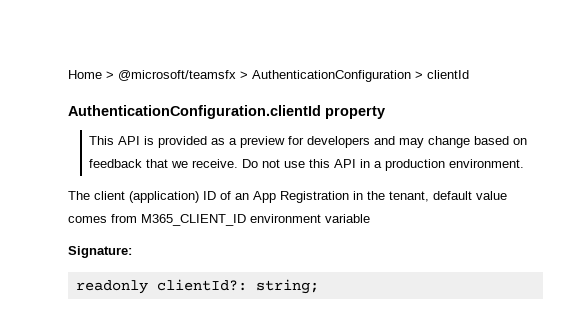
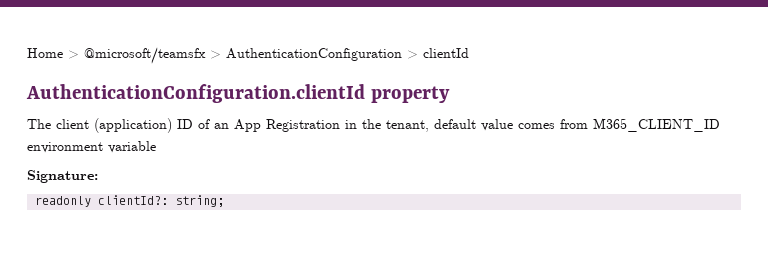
[89,136,528,148] [89,159,525,171] // This API is provided as a preview for developers and may change based on feedback that we receive. Do not use this API in a production environment. -> (450, 94) none

